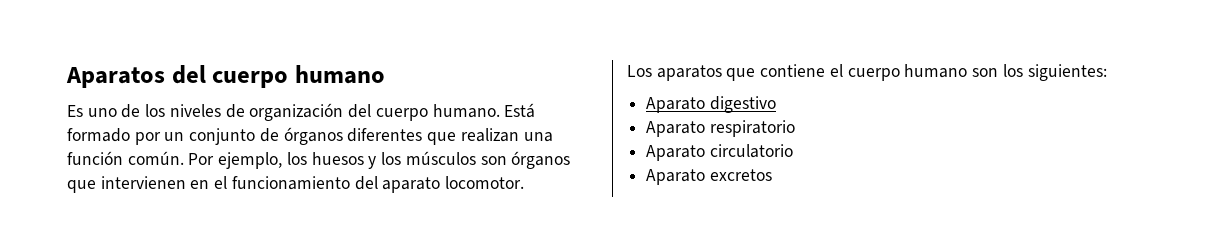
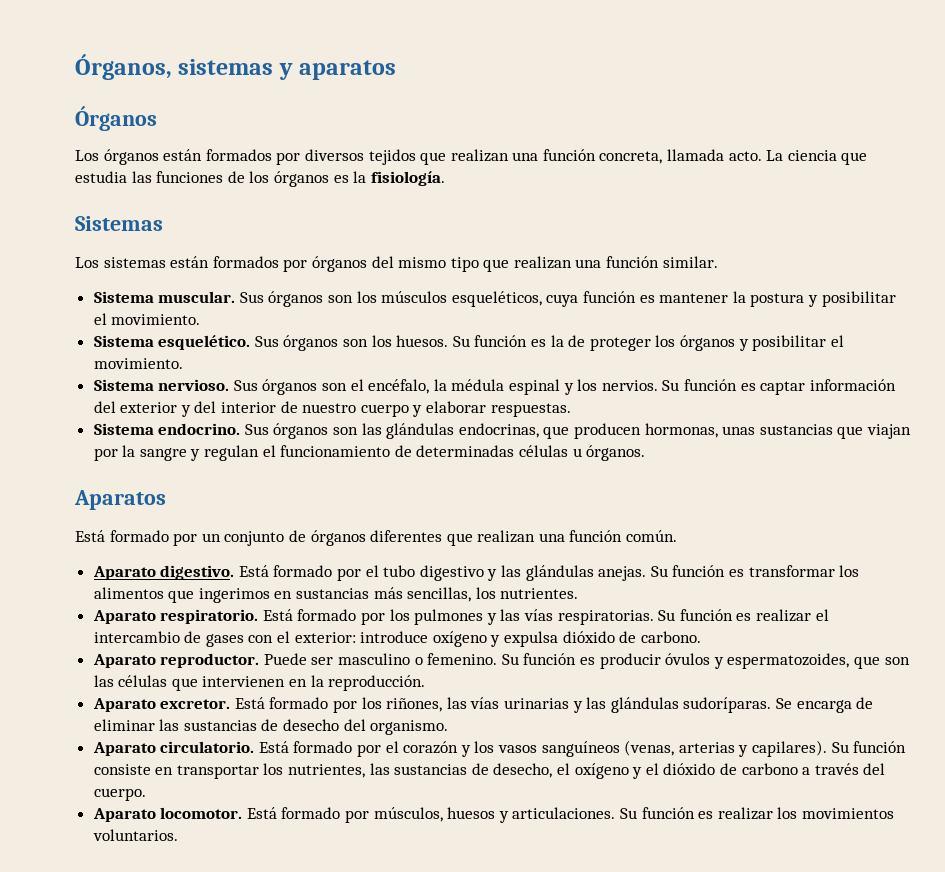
[66,65,385,88] [67,103,500,121] Aparatos del cuerpo humano // Es uno de los niveles de organización del cuerpo humano. -> [75,54,397,80] [75,106,157,131] [75,149,868,165] [75,171,445,187] [75,216,163,231] [75,256,718,272] [93,291,896,307] [93,313,201,325] [93,335,844,351] [93,358,183,369] [93,379,896,395] [93,401,571,417] [93,423,911,439] [93,445,646,461] [74,490,166,510] Órganos, sistemas y aparatos // Órganos // Los órganos están formados por diversos tejidos que realizan una función concreta, llamada acto. La ciencia que estudia las funciones de los órganos es la fisiología. // Sistemas // Los sistemas están formados por órganos del mismo tipo que realizan una función similar. // Sistema muscular. Sus órganos son los músculos esqueléticos, cuya función es mantener la postura y posibilitar el movimiento. // Sistema esquelético. Sus órganos son los huesos. Su función es la de proteger los órganos y posibilitar el movimiento. // Sistema nervioso. Sus órganos son el encéfalo, la médula espinal y los nervios. Su función es captar información del exterior y del interior de nuestro cuerpo y elaborar respuestas. // Sistema endocrino. Sus órganos son las glándulas endocrinas, que producen hormonas, unas sustancias que viajan por la sangre y regulan el funcionamiento de determinadas células u órganos. // Aparatos //
[188,151,571,169] [67,176,525,193] [627,64,1107,81] [646,96,776,113] [646,120,795,137] [646,144,793,161] [646,169,772,185] Por ejemplo, los huesos y los músculos son órganos que intervienen en el funcionamiento del aparato locomotor. // Los aparatos que contiene el cuerpo humano son los siguientes: // Aparato digestivo // Aparato respiratorio // Aparato circulatorio // Aparato excretos -> [92,565,860,581] [93,587,579,603] [92,609,829,625] [93,631,701,647] [92,653,910,669] [93,675,426,691] [92,697,874,713] [93,719,449,735] [92,740,907,757] [93,763,886,779] [93,788,146,801] [92,807,894,823] [92,829,178,841] // Aparato digestivo. Está formado por el tubo digestivo y las glándulas anejas. Su función es transformar los alimentos que ingerimos en sustancias más sencillas, los nutrientes. // Aparato respiratorio. Está formado por los pulmones y las vías respiratorias. Su función es realizar el intercambio de gases con el exterior: introduce oxígeno y expulsa dióxido de carbono. // Aparato reproductor. Puede ser masculino o femenino. Su función es producir óvulos y espermatozoides, que son las células que intervienen en la reproducción. // Aparato excretor. Está formado por los riñones, las vías urinarias y las glándulas sudoríparas. Se encarga de eliminar las sustancias de desecho del organismo. // Aparato circulatorio. Está formado por el corazón y los vasos sanguíneos (venas, arterias y capilares). Su función consiste en transportar los nutrientes, las sustancias de desecho, el oxígeno y el dióxido de carbono a través del cuerpo. // Aparato locomotor. Está formado por músculos, huesos y articulaciones. Su función es realizar los movimientos voluntarios.

